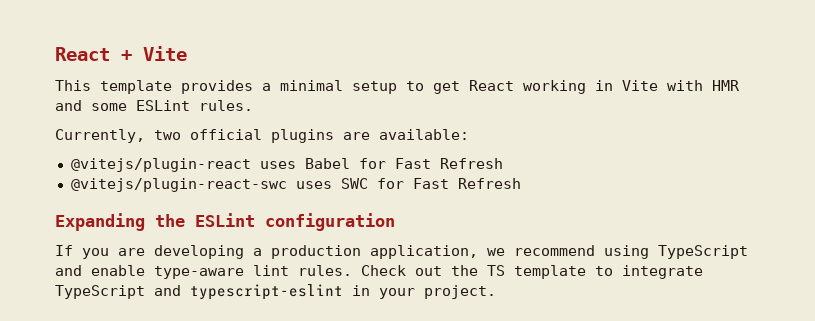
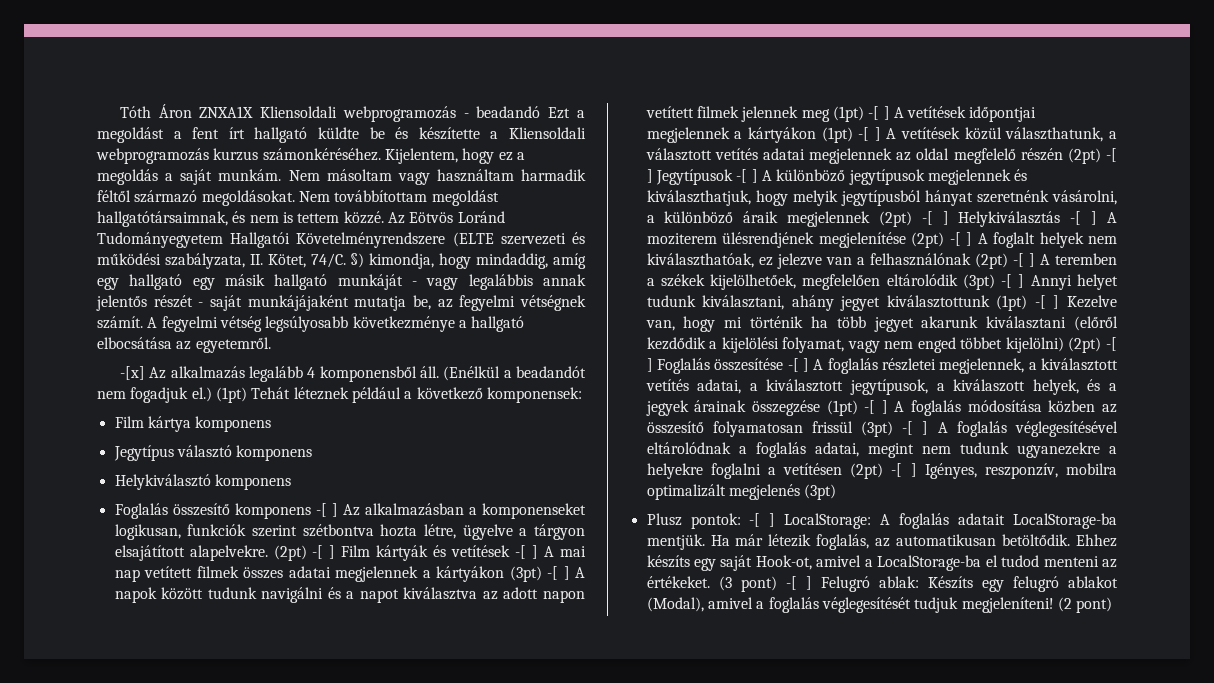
[55,46,187,61] [55,80,740,94] [55,100,253,111] [55,129,469,143] [70,158,503,172] [70,178,521,192] [55,213,395,231] [55,245,748,259] [55,265,703,279] [55,284,496,300] React + Vite // This template provides a minimal setup to get React working in Vite with HMR and some ESLint rules. // Currently, two official plugins are available: // @vitejs/plugin-react uses Babel for Fast Refresh // @vitejs/plugin-react-swc uses SWC for Fast Refresh // Expanding the ESLint configuration // If you are developing a production application, we recommend using TypeScript and enable type-aware lint rules. Check out the TS template to integrate TypeScript and typescript-eslint in your project. -> [119,104,585,122] [97,127,587,143] [96,148,525,164] [97,169,586,185] [97,190,499,206] [97,211,505,227] [97,232,585,248] [97,253,587,269] [97,274,586,290] [96,295,586,311] [97,316,525,332] [97,337,271,353] [119,366,586,382] [97,387,582,403] [114,416,272,432] [113,445,313,461] [114,474,291,490] [114,503,586,519] [114,524,585,540] [114,545,586,561] [114,566,585,582] [114,587,585,603] [645,106,1037,122] [646,127,1117,143] [645,148,1117,164] [646,169,1028,185] [646,190,1117,206] [646,211,1117,227] [646,232,1117,248] [646,253,1117,269] [646,274,1118,290] [646,295,1117,311] [645,316,1118,332] [646,337,1117,353] [646,358,1118,374] [645,379,1117,395] [645,400,1117,416] [646,421,1118,437] [646,442,1117,458] [646,463,1117,479] [646,484,837,500] [646,513,1117,529] [646,534,1117,550] [646,555,1117,571] [646,576,1118,592] [646,597,1113,613] Tóth Áron ZNXA1X Kliensoldali webprogramozás - beadandó Ezt a megoldást a fent írt hallgató küldte be és készítette a Kliensoldali webprogramozás kurzus számonkéréséhez. Kijelentem, hogy ez a megoldás a saját munkám. Nem másoltam vagy használtam harmadik féltől származó megoldásokat. Nem továbbítottam megoldást hallgatótársaimnak, és nem is tettem közzé. Az Eötvös Loránd Tudományegyetem Hallgatói Követelményrendszere (ELTE szervezeti és működési szabályzata, II. Kötet, 74/C. §) kimondja, hogy mindaddig, amíg egy hallgató egy másik hallgató munkáját - vagy legalábbis annak jelentős részét - saját munkájájaként mutatja be, az fegyelmi vétségnek számít. A fegyelmi vétség legsúlyosabb következménye a hallgató elbocsátása az egyetemről. // -[x] Az alkalmazás legalább 4 komponensből áll. (Enélkül a beadandót nem fogadjuk el.) (1pt) Tehát léteznek például a következő komponensek: // Film kártya komponens // Jegytípus választó komponens // Helykiválasztó komponens // Foglalás összesítő komponens -[ ] Az alkalmazásban a komponenseket logikusan, funkciók szerint szétbontva hozta létre, ügyelve a tárgyon elsajátított alapelvekre. (2pt) -[ ] Film kártyák és vetítések -[ ] A mai nap vetített filmek összes adatai megjelennek a kártyákon (3pt) -[ ] A napok között tudunk navigálni és a napot kiválasztva az adott napon vetített filmek jelennek meg (1pt) -[ ] A vetítések időpontjai megjelennek a kártyákon (1pt) -[ ] A vetítések közül választhatunk, a választott vetítés adatai megjelennek az oldal megfelelő részén (2pt) -[ ] Jegytípusok -[ ] A különböző jegytípusok megjelennek és kiválaszthatjuk, hogy melyik jegytípusból hányat szeretnénk vásárolni, a különböző áraik megjelennek (2pt) -[ ] Helykiválasztás -[ ] A moziterem ülésrendjének megjelenítése (2pt) -[ ] A foglalt helyek nem kiválaszthatóak, ez jelezve van a felhasználónak (2pt) -[ ] A teremben a székek kijelölhetőek, megfelelően eltárolódik (3pt) -[ ] Annyi helyet tudunk kiválasztani, ahány jegyet kiválasztottunk (1pt) -[ ] Kezelve van, hogy mi történik ha több jegyet akarunk kiválasztani (előről kezdődik a kijelölési folyamat, vagy nem enged többet kijelölni) (2pt) -[ ] Foglalás összesítése -[ ] A foglalás részletei megjelennek, a kiválasztott vetítés adatai, a kiválasztott jegytípusok, a kiválaszott helyek, és a jegyek árainak összegzése (1pt) -[ ] A foglalás módosítása közben az összesítő folyamatosan frissül (3pt) -[ ] A foglalás véglegesítésével eltárolódnak a foglalás adatai, megint nem tudunk ugyanezekre a helyekre foglalni a vetítésen (2pt) -[ ] Igényes, reszponzív, mobilra optimalizált megjelenés (3pt) // Plusz pontok: -[ ] LocalStorage: A foglalás adatait LocalStorage-ba mentjük. Ha már létezik foglalás, az automatikusan betöltődik. Ehhez készíts egy saját Hook-ot, amivel a LocalStorage-ba el tudod menteni az értékeket. (3 pont) -[ ] Felugró ablak: Készíts egy felugró ablakot (Modal), amivel a foglalás véglegesítését tudjuk megjeleníteni! (2 pont)

